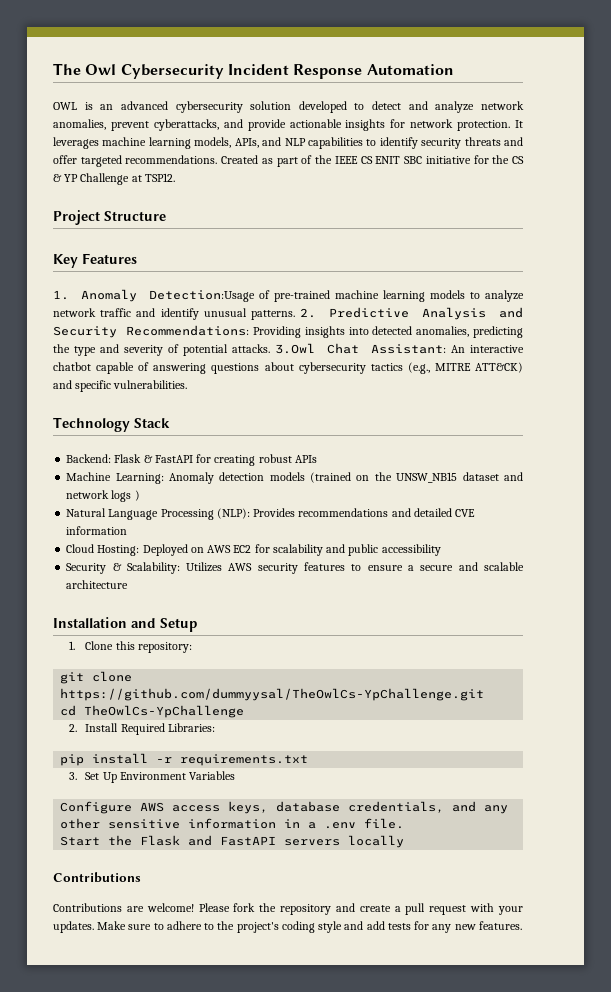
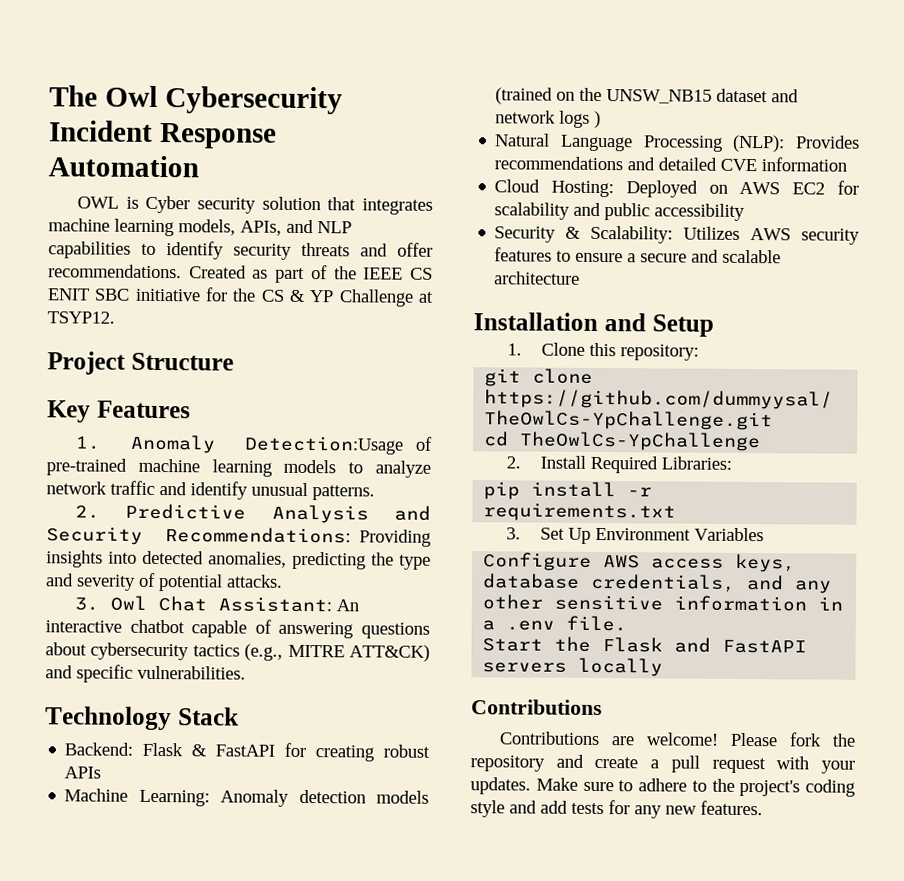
[100,101,524,113] [53,119,523,131] [53,137,99,149] an advanced cybersecurity solution developed to detect and analyze network anomalies, prevent cyberattacks, and provide actionable insights for network protection. It leverages -> [145,195,433,215] Cyber security solution that integrates
[80,155,122,167] targeted -> (433, 249) none
[144,173,175,182] TSP12. -> [47,311,115,324] TSYP12.
(296, 315) none -> (375, 493) //
[274,343,315,354] 3.Owl -> [74,595,148,611] // 3. Owl

